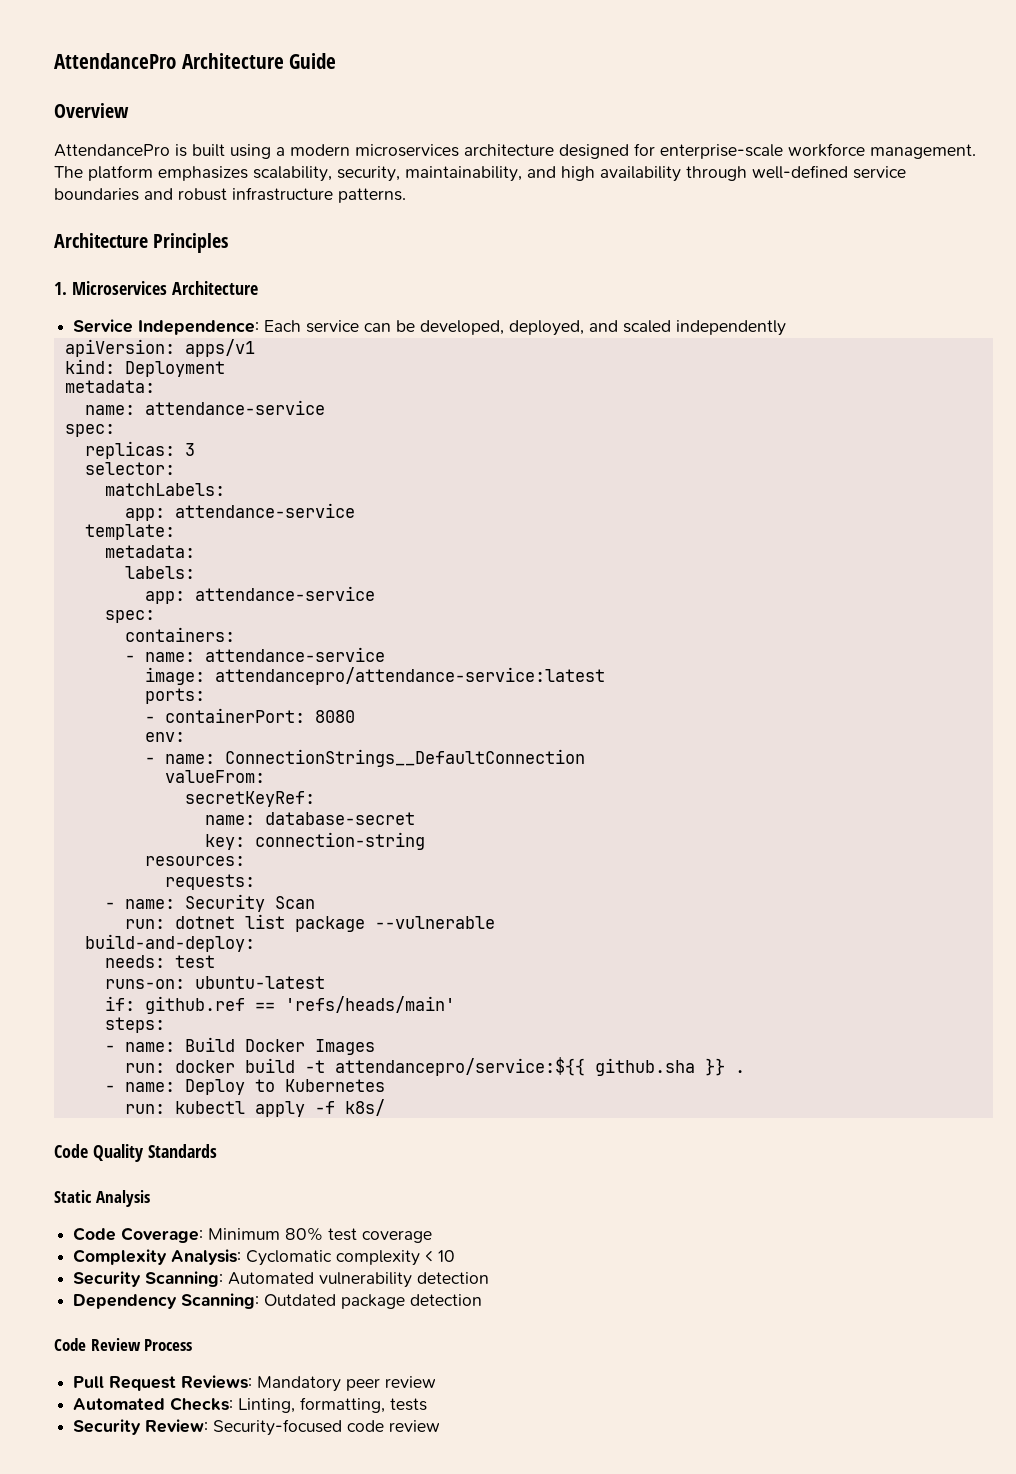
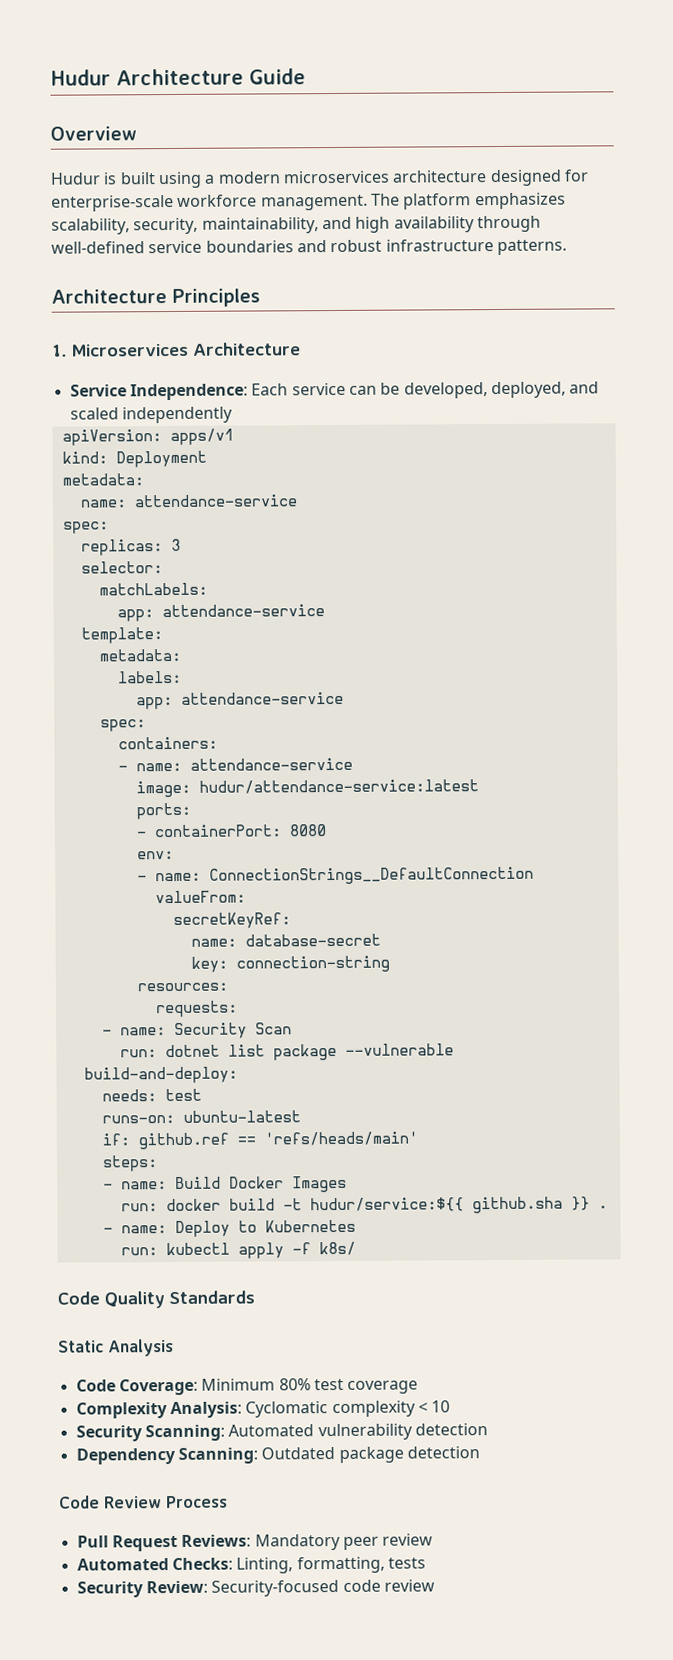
[54,53,176,69] AttendancePro -> [50,69,111,86] Hudur
[54,144,170,157] AttendancePro -> [50,172,101,185] Hudur
[214,667,605,685] attendancepro/attendance-service:latest -> [198,779,479,794] hudur/attendance-service:latest
[334,1057,585,1076] attendancepro/service:${{ -> [309,1197,464,1213] hudur/service:${{

